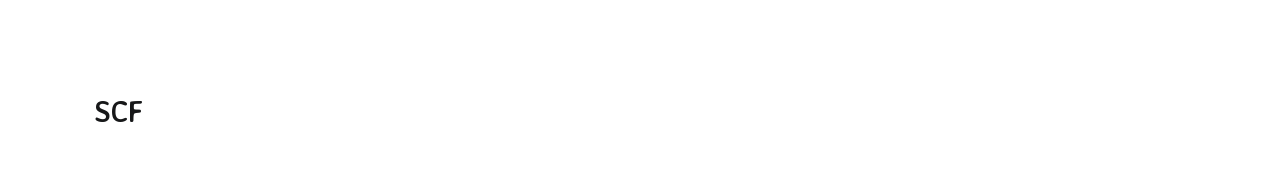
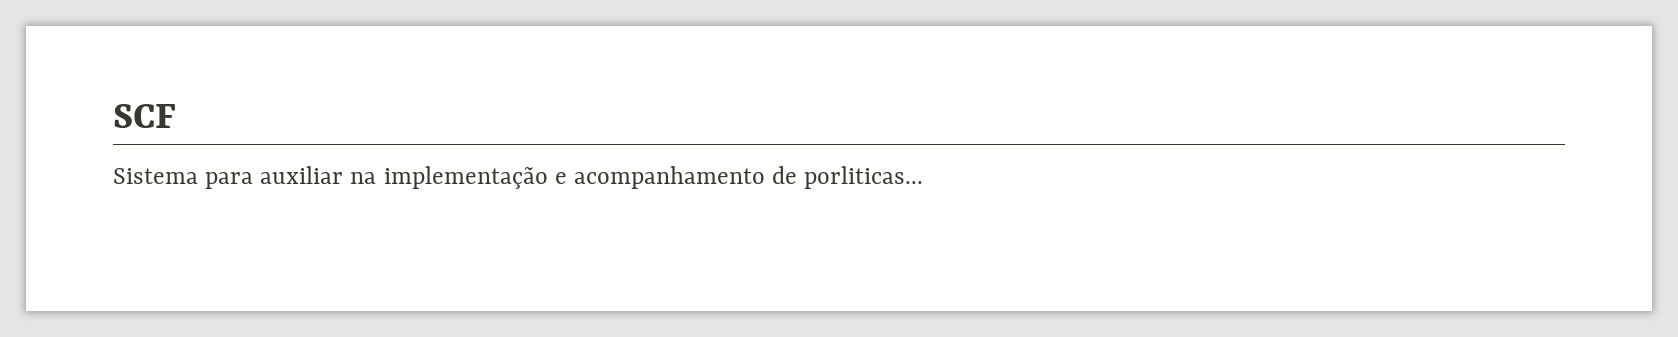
(143, 111) none -> [113,166,924,189] // Sistema para auxiliar na implementação e acompanhamento de porliticas...

